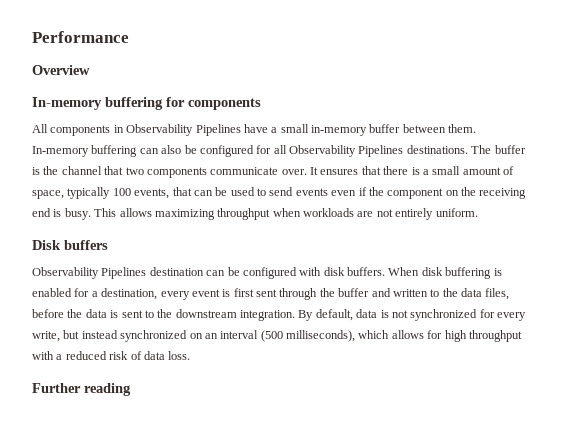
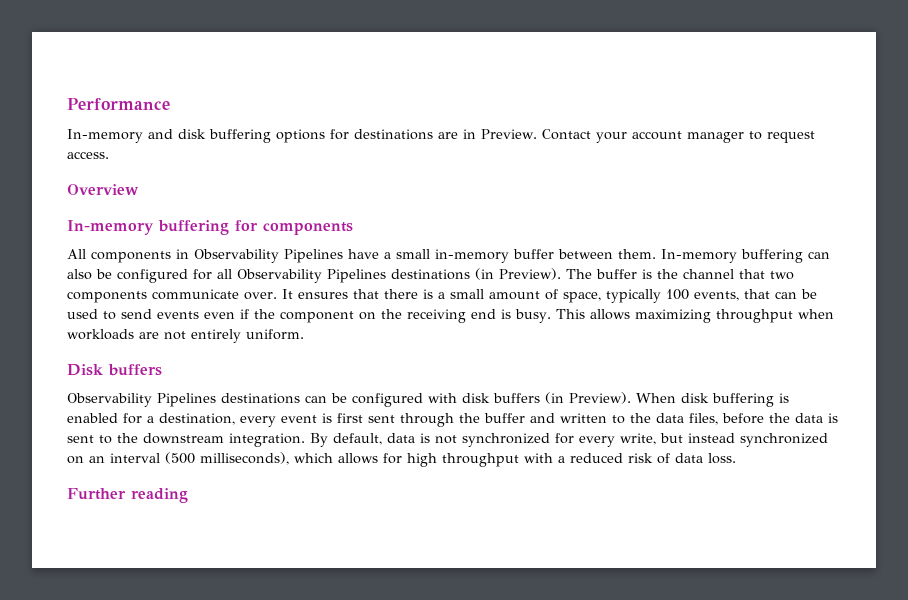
(129, 37) none -> [67,129,815,143] [67,151,109,159] // In-memory and disk buffering options for destinations are in Preview. Contact your account manager to request access.
[406,145,468,154] destinations. -> [391,268,561,280] destinations (in Preview).
[149,267,204,276] destination -> [221,393,300,404] destinations
[347,267,385,276] buffers. -> [493,392,631,404] buffers (in Preview).

